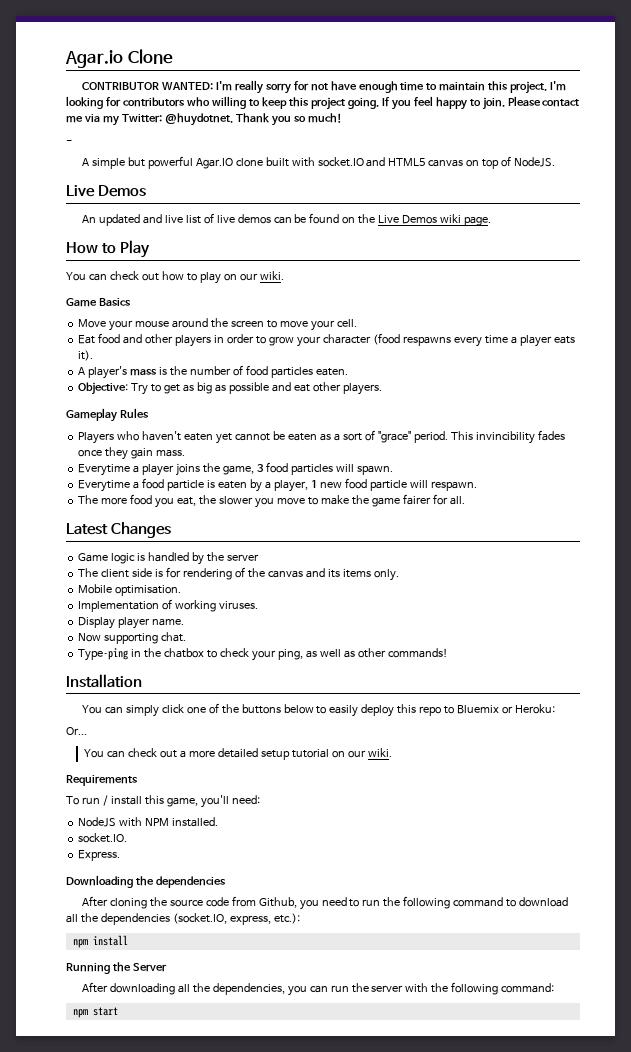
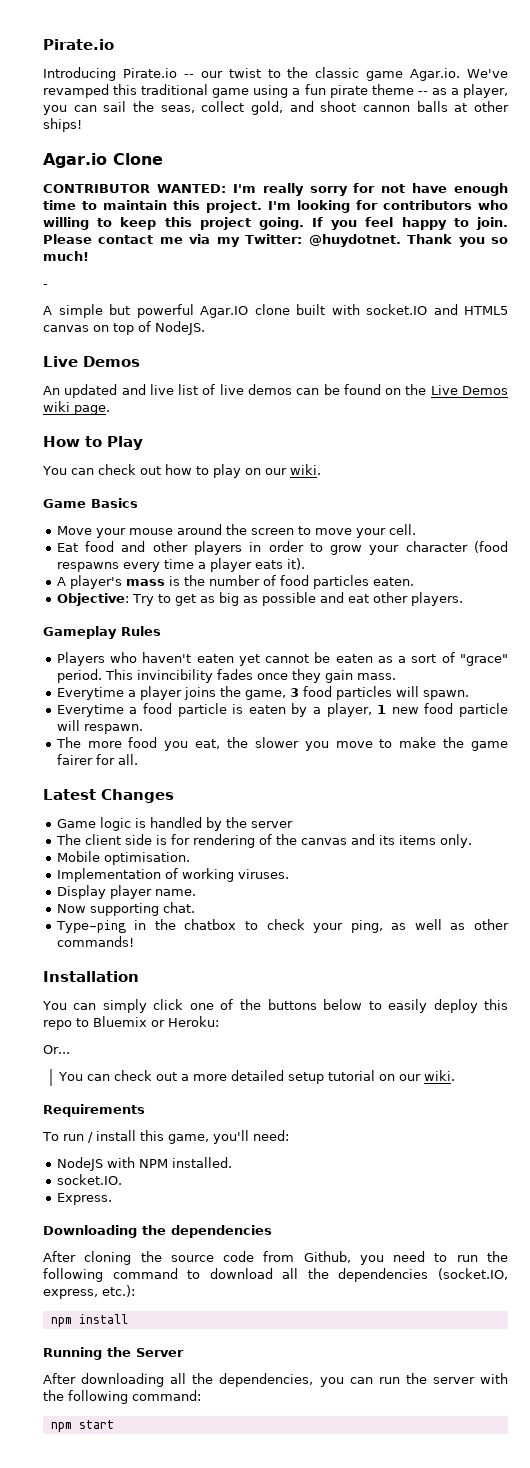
(65, 59) none -> [43,39,114,50] [43,67,509,81] [43,84,508,98] [43,101,510,115] [43,118,82,132] Pirate.io // Introducing Pirate.io -- our twist to the classic game Agar.io. We've revamped this traditional game using a fun pirate theme -- as a player, you can sail the seas, collect gold, and shoot cannon balls at other ships! //

